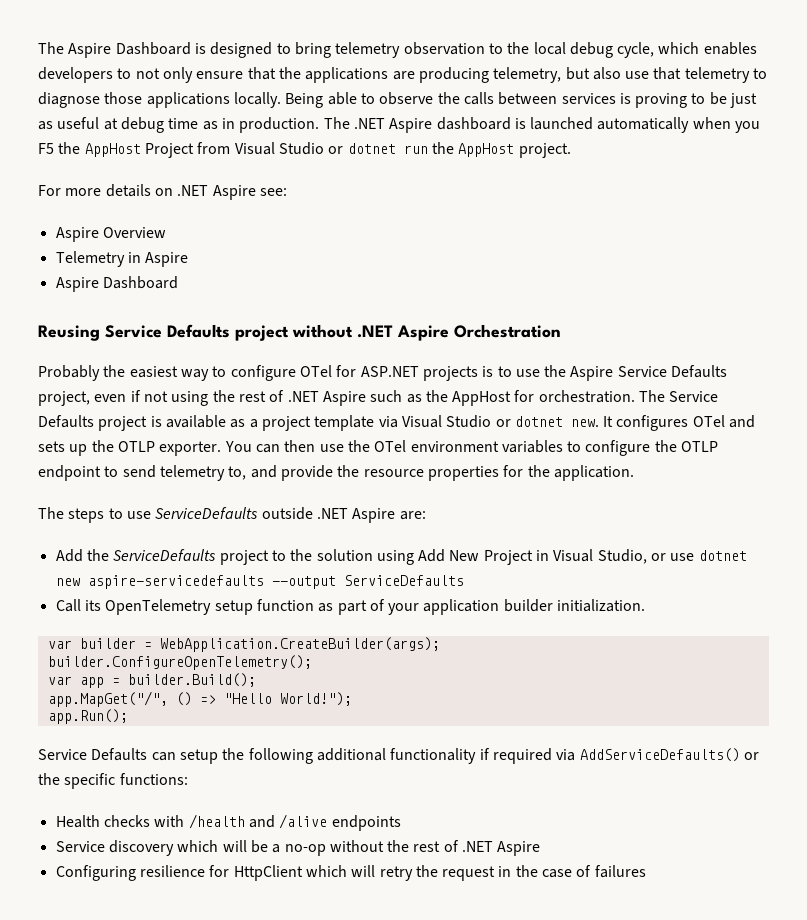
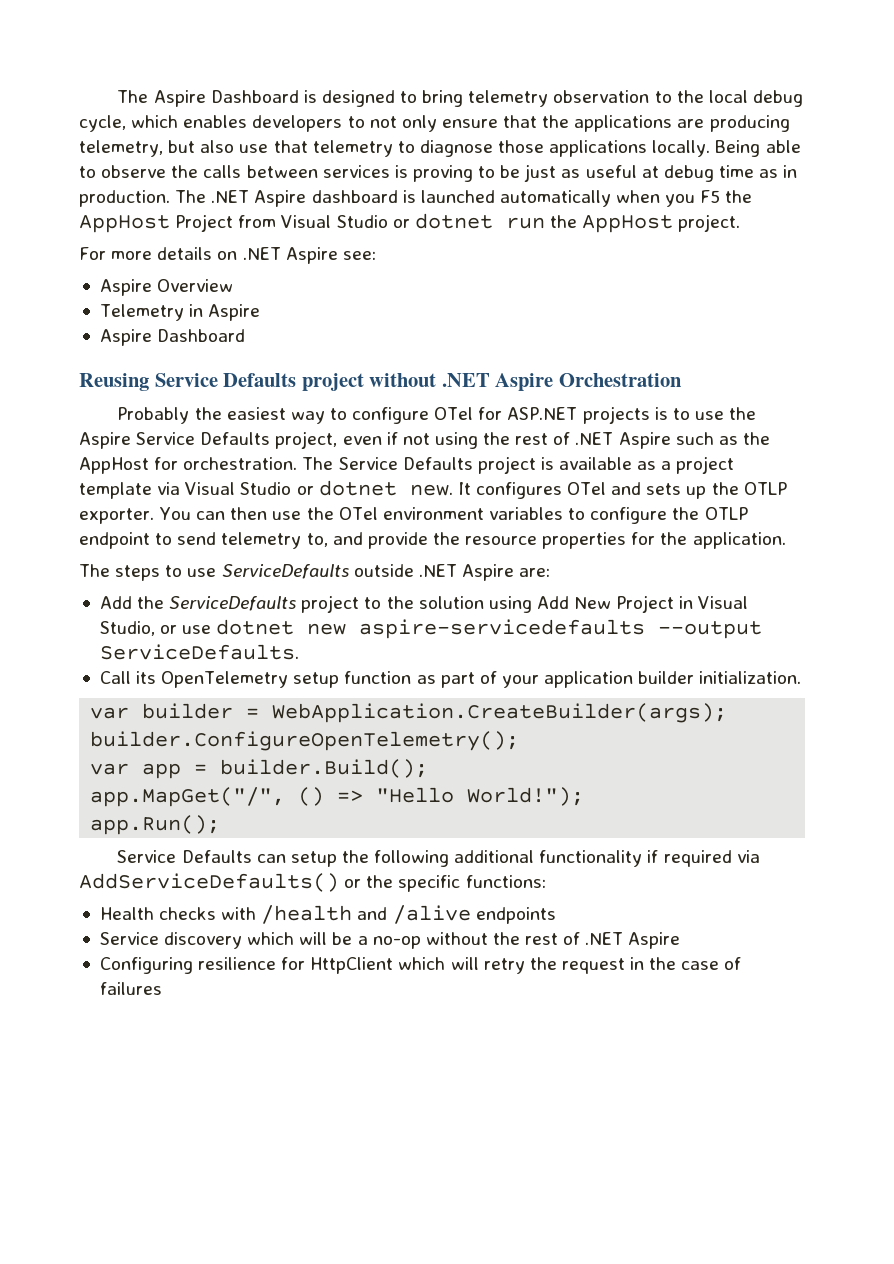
[343,575,464,586] ServiceDefaults -> [99,644,299,660] ServiceDefaults.

